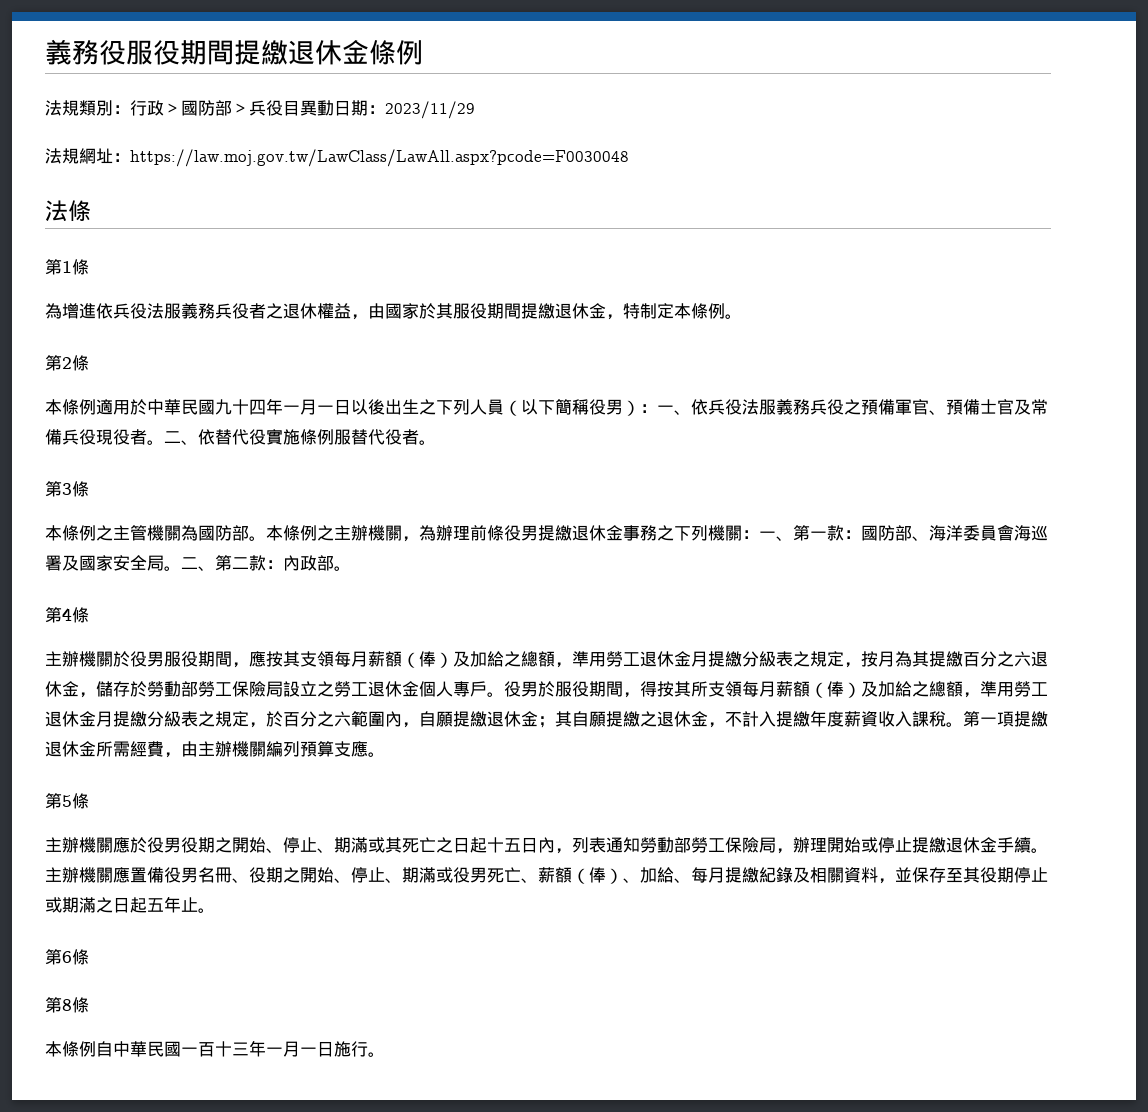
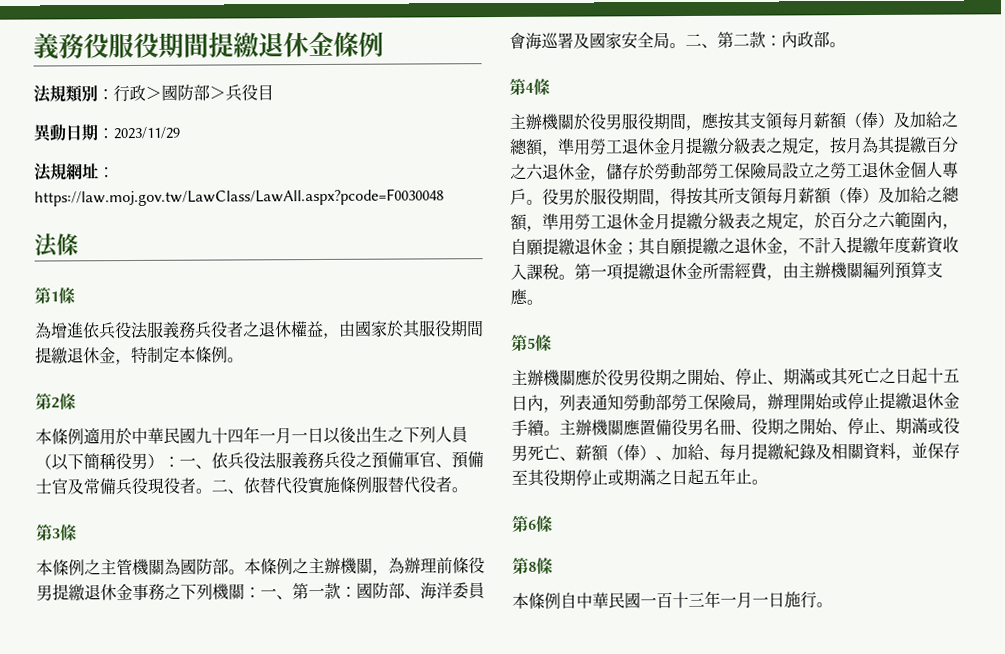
(300, 108) none -> (274, 92) //

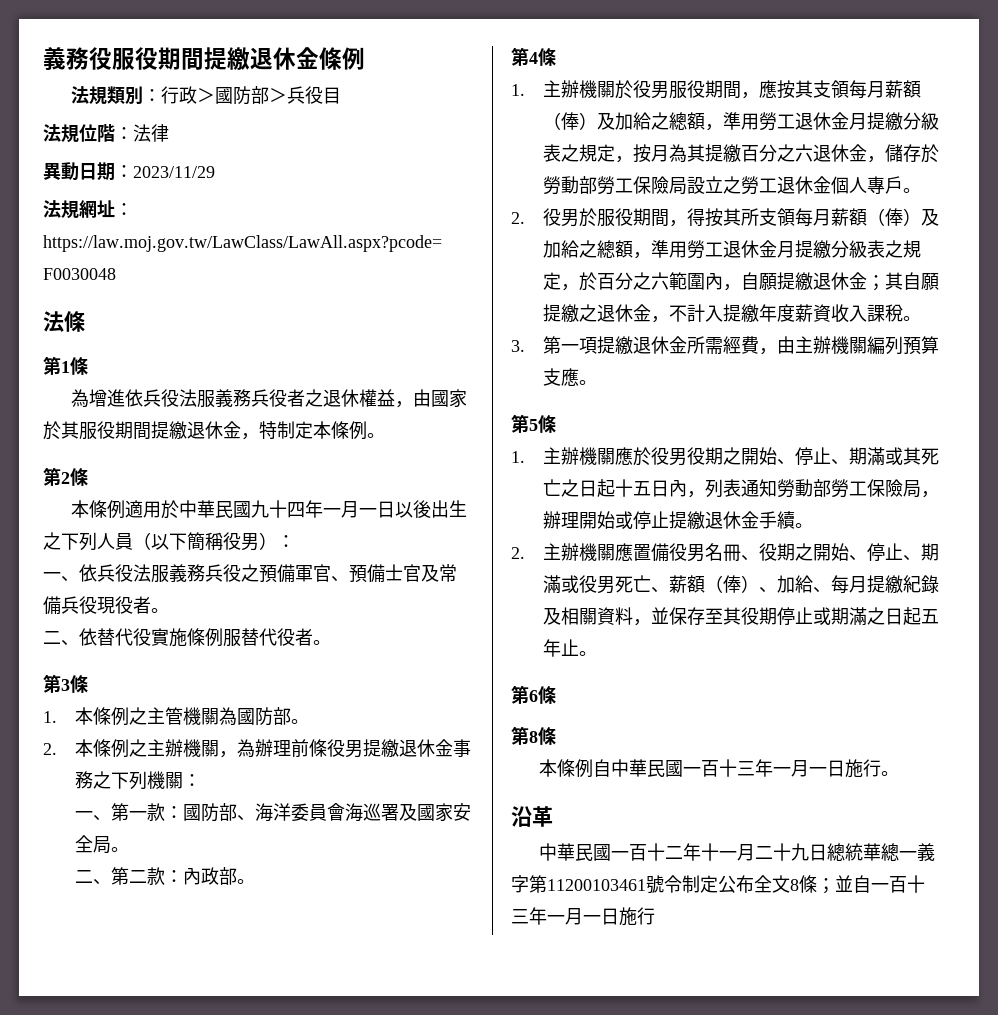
(274, 92) none -> [43,124,169,143] // 法規位階：法律
(180, 461) none -> (295, 541) //
(212, 491) none -> (169, 610) //
(77, 532) none -> [43,711,57,723] 1.
(245, 572) none -> [43,743,57,755] // 2.
(261, 592) none -> (201, 780) //
(686, 46) none -> (129, 849) //
(550, 86) none -> [511,84,525,96] 1.
(543, 202) none -> [511,212,525,224] // 2.
(575, 277) none -> [511,340,525,352] // 3.
(552, 342) none -> [511,451,525,463] 1.
(560, 433) none -> [511,547,525,559] // 2.
(833, 605) none -> [511,806,553,827] [539,843,936,862] [511,875,925,894] [511,907,655,926] // 沿革 // 中華民國一百十二年十一月二十九日總統華總一義字第11200103461號令制定公布全文8條；並自一百十三年一月一日施行

